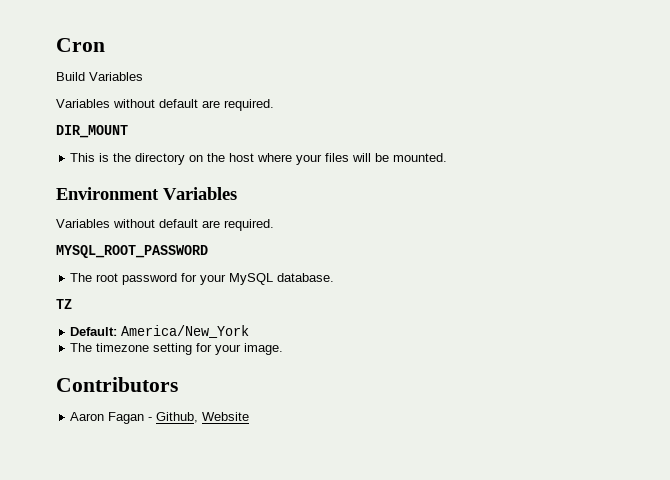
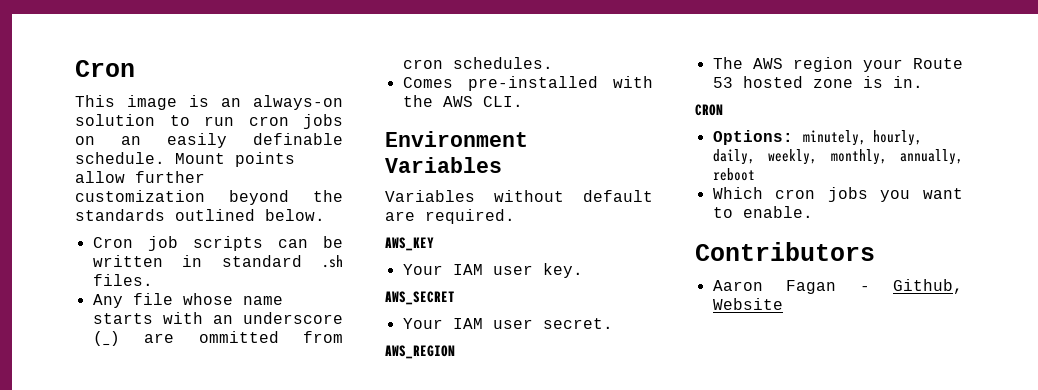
[56,72,143,81] [56,99,274,111] [56,125,128,138] [70,153,448,165] Build Variables // Variables without default are required. // DIR_MOUNT // This is the directory on the host where your files will be mounted. -> [75,95,343,110] [75,114,343,129] [75,133,343,148] [75,152,295,167] [75,171,205,183] [75,190,343,205] [75,209,325,221] [92,236,343,251] [92,255,343,268] [92,274,153,286] [92,293,283,308] [92,312,343,324] [92,331,343,346] [402,57,553,69] [402,76,653,91] [402,95,523,107] This image is an always-on solution to run cron jobs on an easily definable schedule. Mount points allow further customization beyond the standards outlined below. // Cron job scripts can be written in standard .sh files. // Any file whose name starts with an underscore (_) are ommitted from cron schedules. // Comes pre-installed with the AWS CLI.
[56,245,208,258] [70,273,335,285] [56,299,72,309] [70,325,250,338] [70,343,284,355] MYSQL_ROOT_PASSWORD // The root password for your MySQL database. // TZ // Default: America/New_York // The timezone setting for your image. -> [385,237,434,251] [402,263,583,278] [385,291,455,305] [402,318,613,329] [385,345,455,359] [712,57,963,72] [712,76,923,88] [695,104,723,116] [712,130,922,146] [712,149,963,165] [712,168,755,181] [712,187,963,202] [712,206,813,218] AWS_KEY // Your IAM user key. // AWS_SECRET // Your IAM user secret. // AWS_REGION // The AWS region your Route 53 hosted zone is in. // CRON // Options: minutely, hourly, daily, weekly, monthly, annually, reboot // Which cron jobs you want to enable.

